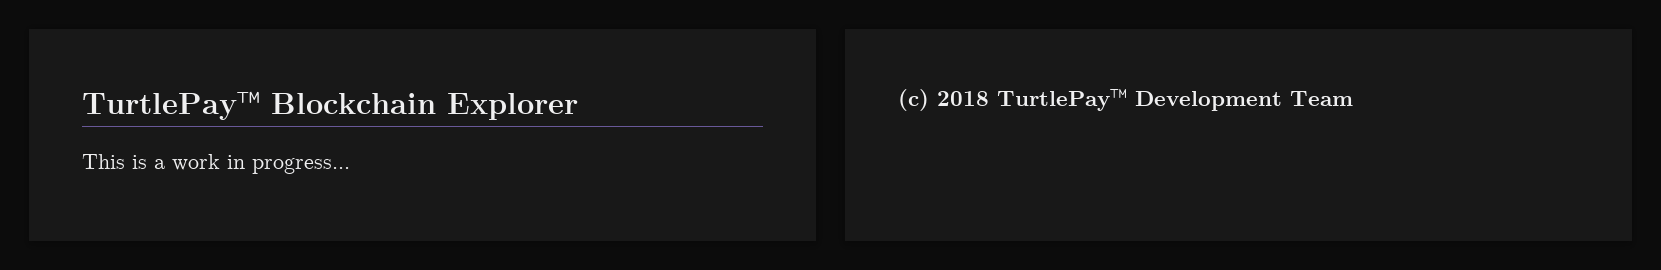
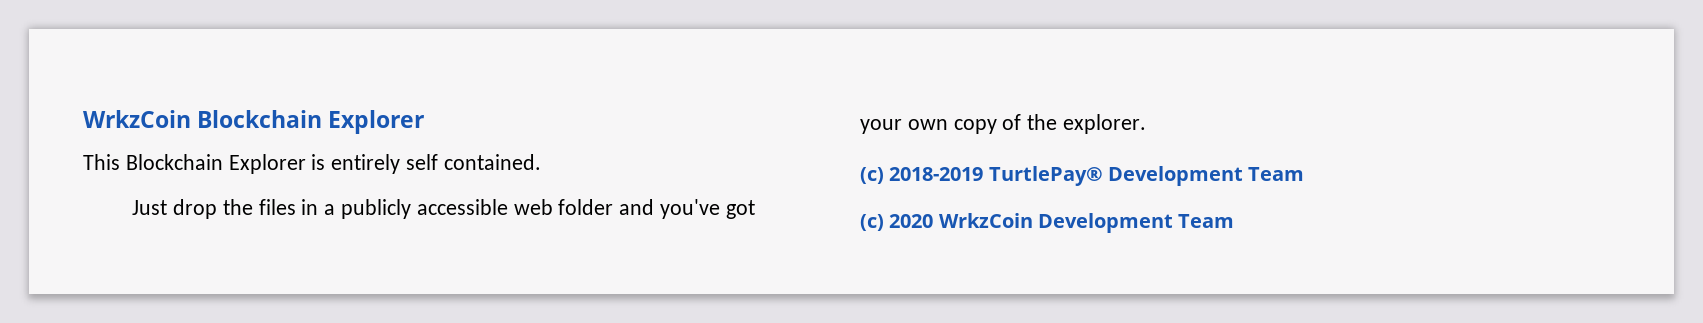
[82,91,260,120] TurtlePay™ -> [83,110,191,128] WrkzCoin
[132,154,350,174] [898,89,1353,111] is a work in progress... // (c) 2018 TurtlePay™ Development Team -> [125,154,541,174] [132,199,755,219] [860,114,1147,134] [860,166,1305,186] [860,213,1235,233] Blockchain Explorer is entirely self contained. // Just drop the files in a publicly accessible web folder and you've got your own copy of the explorer. // (c) 2018-2019 TurtlePay® Development Team // (c) 2020 WrkzCoin Development Team

